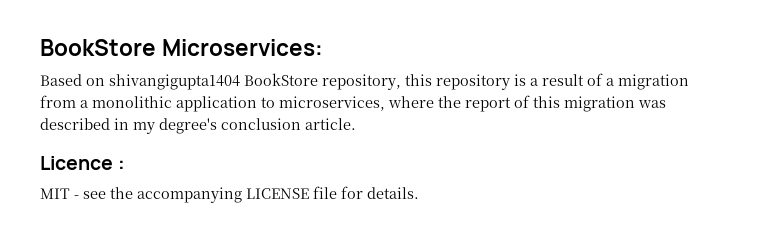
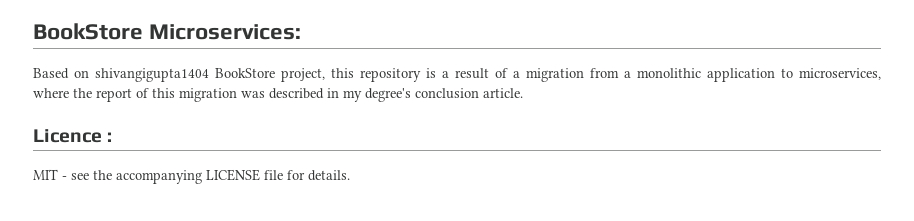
[322,74,401,90] repository, -> [281,68,325,82] project,

